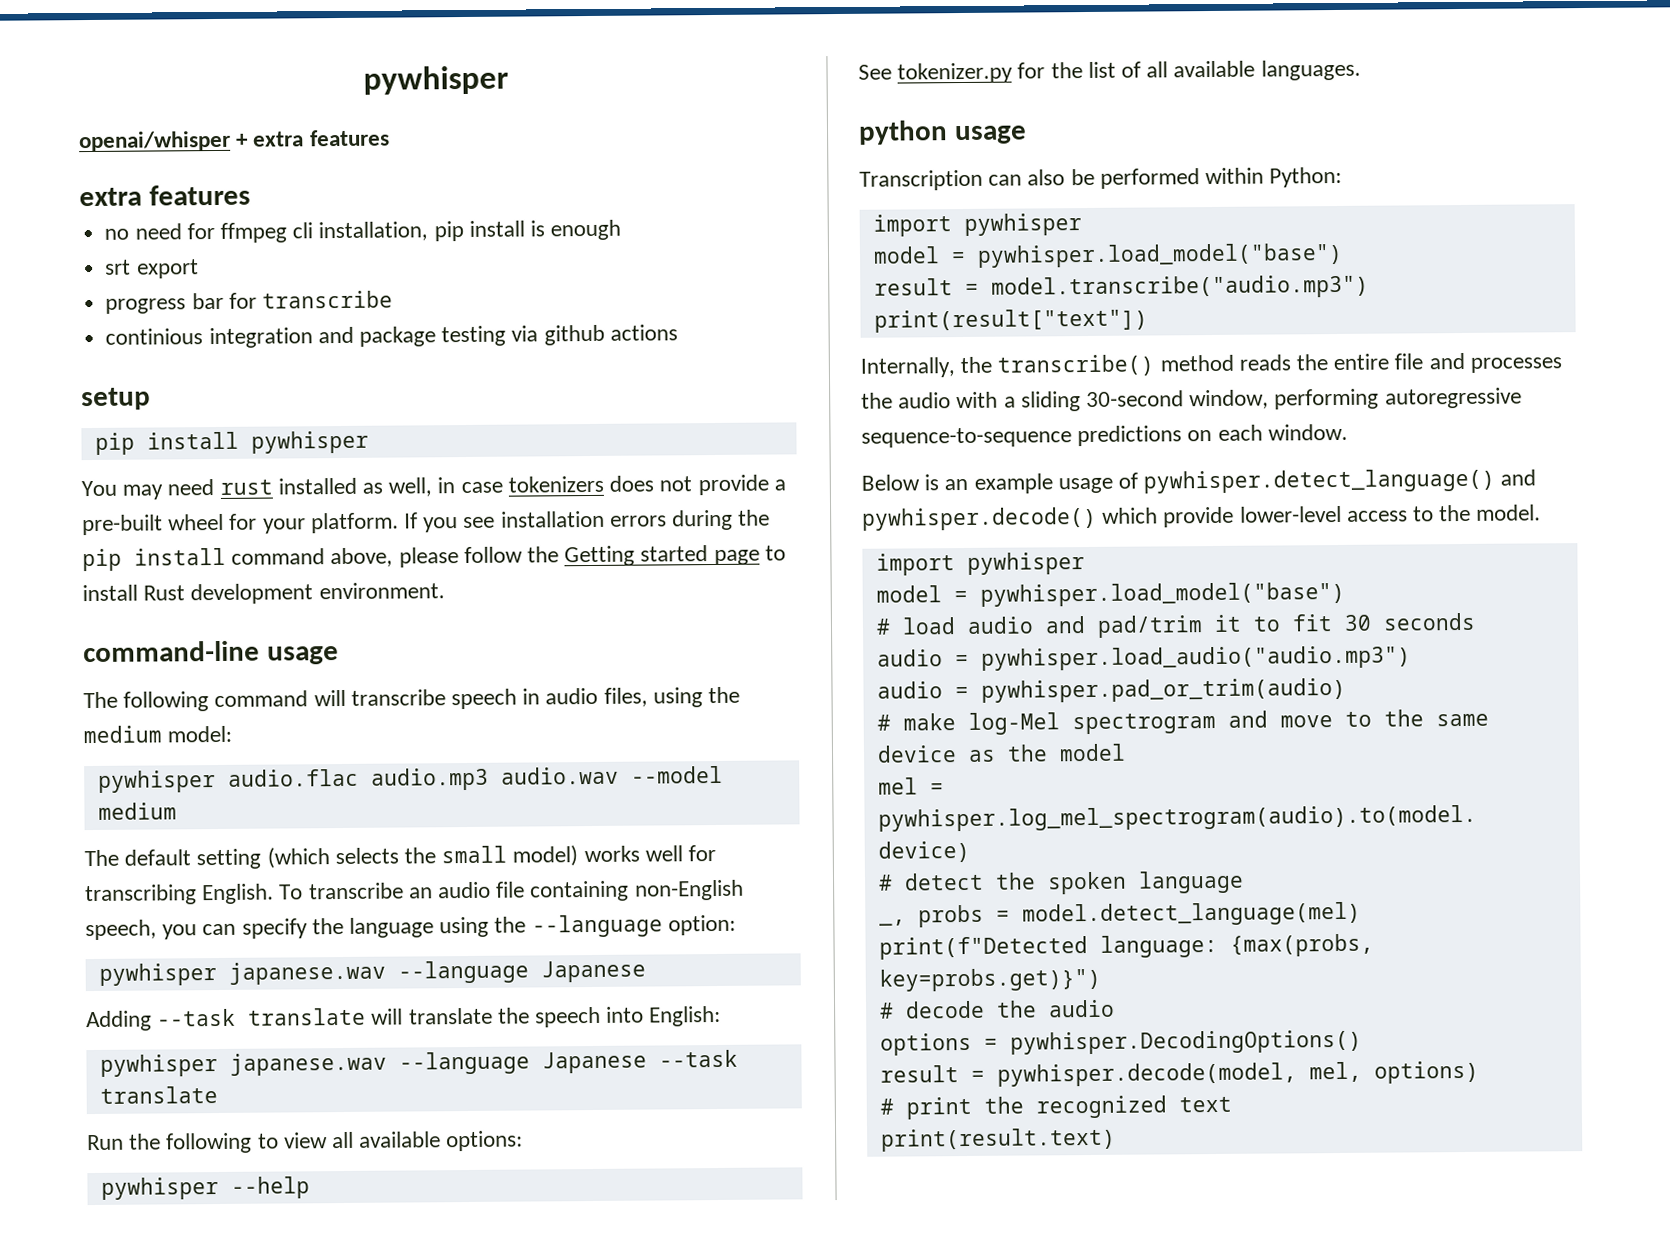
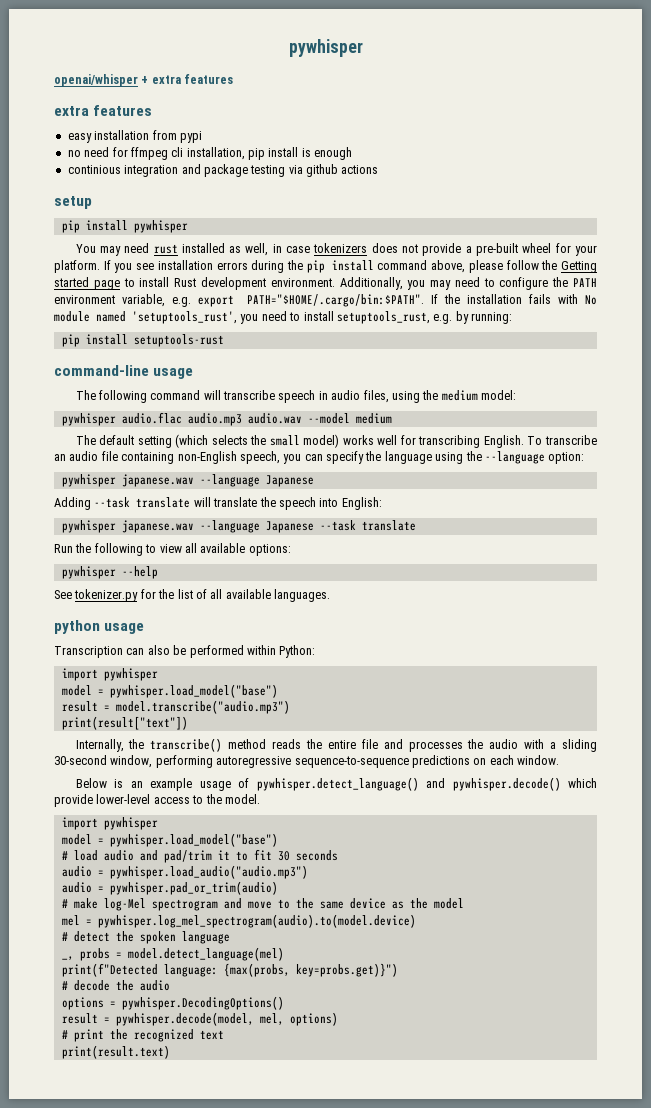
(251, 195) none -> [67,130,202,143] // easy installation from pypi
[105,259,199,279] [105,290,393,314] // srt export // progress bar for transcribe -> (353, 153) none
(445, 591) none -> [339,277,597,290] [54,294,598,307] [54,311,512,324] [61,334,224,347] Additionally, you may need to configure the PATH environment variable, e.g. export PATH="$HOME/.cargo/bin:$PATH". If the installation fails with No module named 'setuptools_rust', you need to install setuptools_rust, e.g. by running: // pip install setuptools-rust

